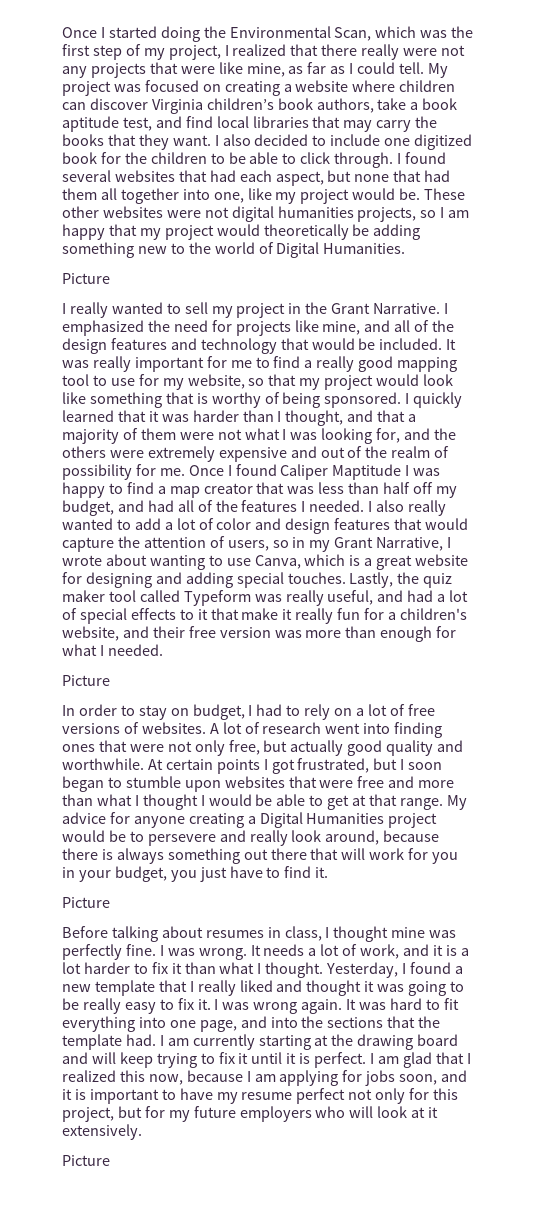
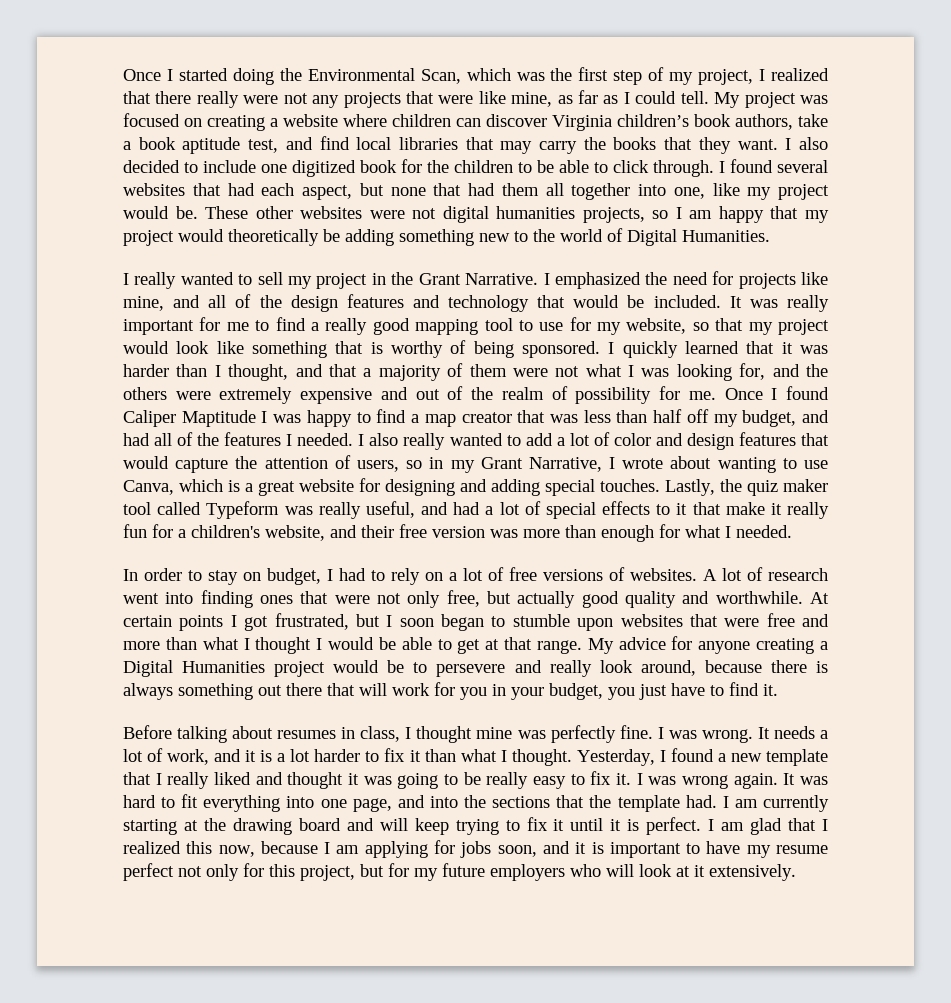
[62,273,110,284] // Picture -> (770, 236) none
[62,675,110,686] // Picture -> (792, 531) none
[62,897,110,908] // Picture -> (778, 690) none
[62,1155,110,1166] // Picture -> (796, 872) none

